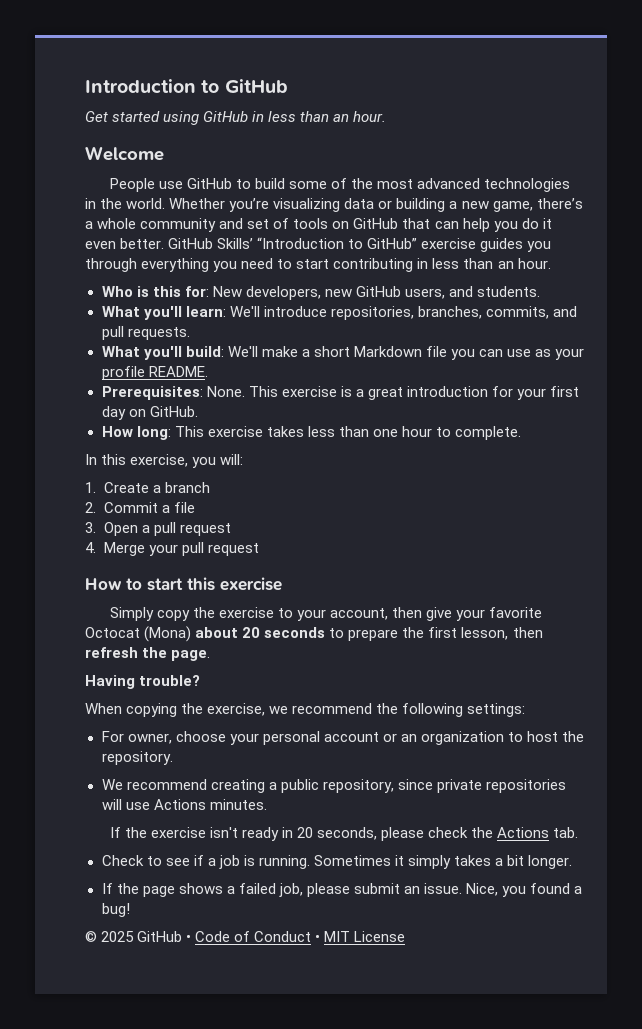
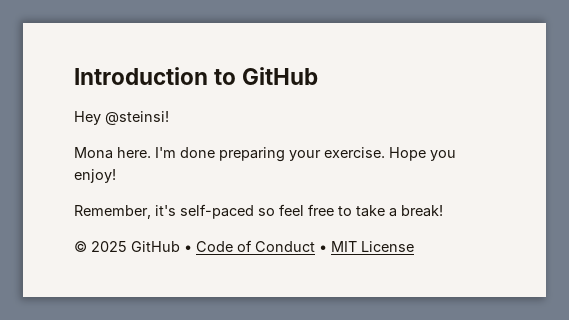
[85,111,387,125] [85,146,164,161] [109,178,571,192] [85,198,583,212] [85,218,552,232] [85,237,552,252] [85,258,551,272] [101,286,540,300] [101,306,577,320] [101,326,190,340] [101,346,585,360] [101,366,208,380] [101,386,580,400] [101,406,198,420] [101,426,521,440] [85,454,244,468] [85,482,210,493] [85,502,195,513] [85,522,231,536] [85,542,259,556] [85,577,282,591] [109,607,543,621] [85,626,543,642] [85,647,211,661] [85,675,201,689] [85,703,526,717] [101,731,585,745] [101,751,173,765] [101,779,566,793] [101,799,267,810] [109,827,579,841] [101,855,573,869] [101,883,583,897] [101,903,130,917] Get started using GitHub in less than an hour. // Welcome // People use GitHub to build some of the most advanced technologies in the world. Whether you’re visualizing data or building a new game, there’s a whole community and set of tools on GitHub that can help you do it even better. GitHub Skills’ “Introduction to GitHub” exercise guides you through everything you need to start contributing in less than an hour. // Who is this for: New developers, new GitHub users, and students. // What you'll learn: We'll introduce repositories, branches, commits, and pull requests. // What you'll build: We'll make a short Markdown file you can use as your profile README. // Prerequisites: None. This exercise is a great introduction for your first day on GitHub. // How long: This exercise takes less than one hour to complete. // In this exercise, you will: // 1. Create a branch // 2. Commit a file // 3. Open a pull request // 4. Merge your pull request // How to start this exercise // Simply copy the exercise to your account, then give your favorite Octocat (Mona) about 20 seconds to prepare the first lesson, then refresh the page. // Having trouble? // When copying the exercise, we recommend the following settings: // For owner, choose your personal account or an organization to host the repository. // We recommend creating a public repository, since private repositories will use Actions minutes. // If the exercise isn't ready in 20 seconds, please check the Actions tab. // Check to see if a job is running. Sometimes it simply takes a bit longer. // If the page shows a failed job, please submit an issue. Nice, you found a bug! -> [74,111,169,125] [74,147,456,162] [74,169,116,183] [74,204,443,219] Hey @steinsi! // Mona here. I'm done preparing your exercise. Hope you enjoy! // Remember, it's self-paced so feel free to take a break!

